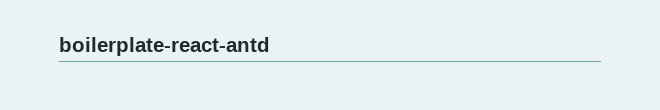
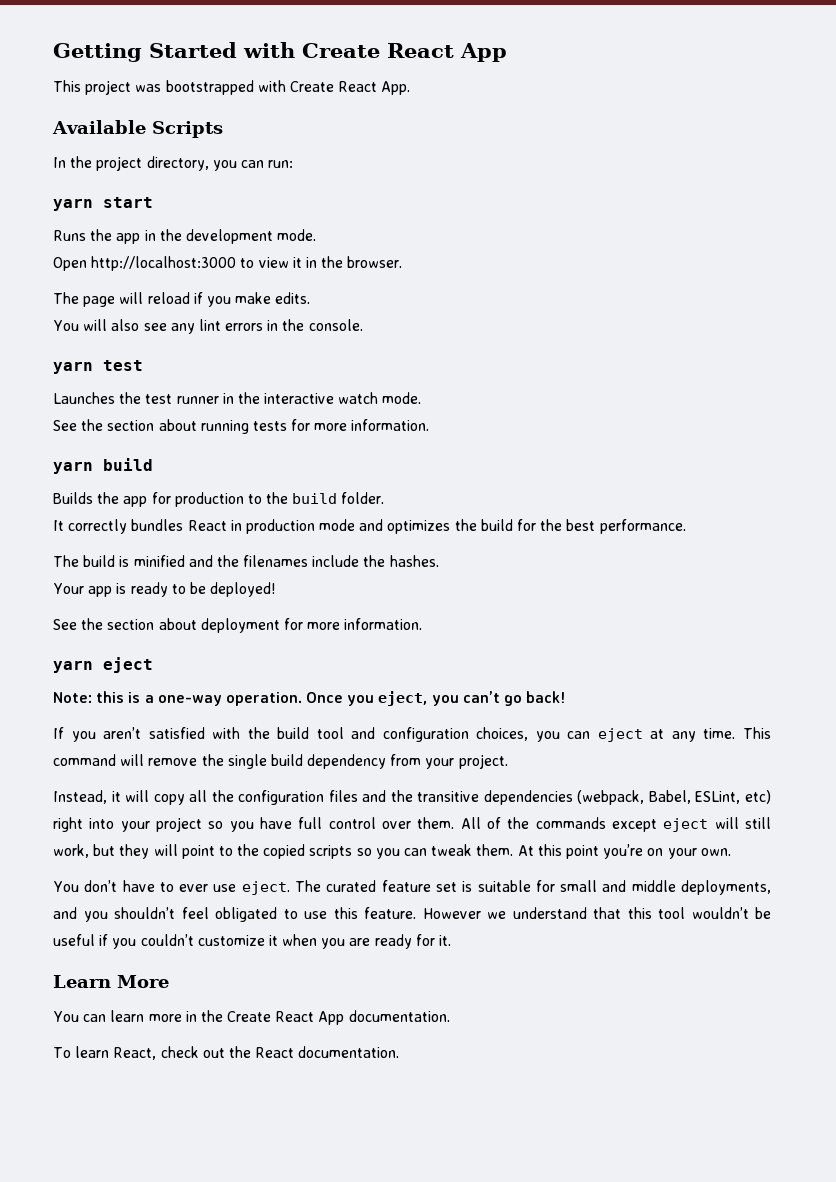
[59,37,270,56] boilerplate-react-antd -> [53,42,507,62] [53,80,411,95] [52,120,223,138] [53,156,294,171] [53,197,153,211] [53,229,317,244] [53,256,403,271] [53,292,311,307] [53,319,363,334] [53,360,143,374] [53,392,422,404] [53,419,430,434] [53,458,153,474] [53,492,385,507] [53,519,686,534] [53,555,439,567] [53,582,276,597] [53,618,423,633] [53,657,153,673] [53,691,566,706] [53,727,771,742] [53,754,508,769] [53,790,771,805] [53,817,771,832] [53,844,731,859] [53,880,771,895] [53,907,771,922] [53,934,452,949] [53,975,169,988] [53,1010,450,1025] [53,1046,400,1060] Getting Started with Create React App // This project was bootstrapped with Create React App. // Available Scripts // In the project directory, you can run: // yarn start // Runs the app in the development mode. // Open http://localhost:3000 to view it in the browser. // The page will reload if you make edits. // You will also see any lint errors in the console. // yarn test // Launches the test runner in the interactive watch mode. // See the section about running tests for more information. // yarn build // Builds the app for production to the build folder. // It correctly bundles React in production mode and optimizes the build for the best performance. // The build is minified and the filenames include the hashes. // Your app is ready to be deployed! // See the section about deployment for more information. // yarn eject // Note: this is a one-way operation. Once you eject, you can’t go back! // If you aren’t satisfied with the build tool and configuration choices, you can eject at any time. This command will remove the single build dependency from your project. // Instead, it will copy all the configuration files and the transitive dependencies (webpack, Babel, ESLint, etc) right into your project so you have full control over them. All of the commands except eject will still work, but they will point to the copied scripts so you can tweak them. At this point you’re on your own. // You don’t have to ever use eject. The curated feature set is suitable for small and middle deployments, and you shouldn’t feel obligated to use this feature. However we understand that this tool wouldn’t be useful if you couldn’t customize it when you are ready for it. // Learn More // You can learn more in the Create React App documentation. // To learn React, check out the React documentation.

